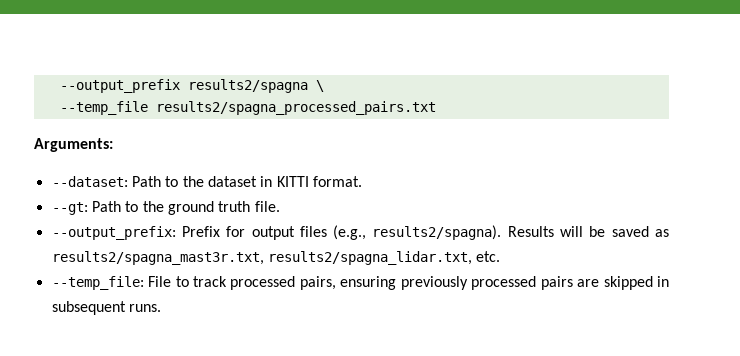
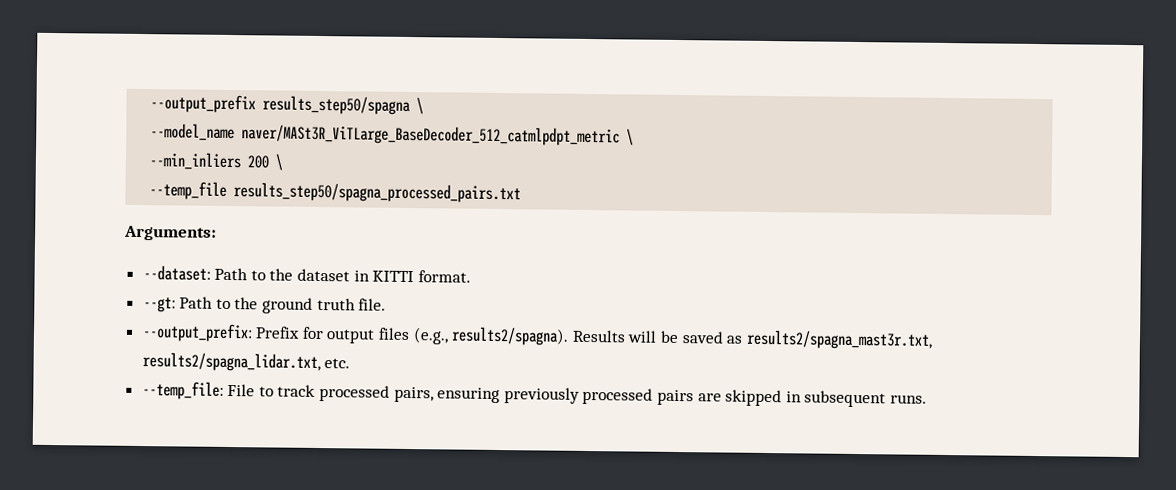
[187,79,308,93] results2/spagna -> [262,95,425,116] [150,123,635,147] [149,152,270,171] results_step50/spagna \ // --model_name naver/MASt3R_ViTLarge_BaseDecoder_512_catmlpdpt_metric \ // --min_inliers 200
[155,101,436,115] results2/spagna_processed_pairs.txt -> [233,182,522,204] results_step50/spagna_processed_pairs.txt

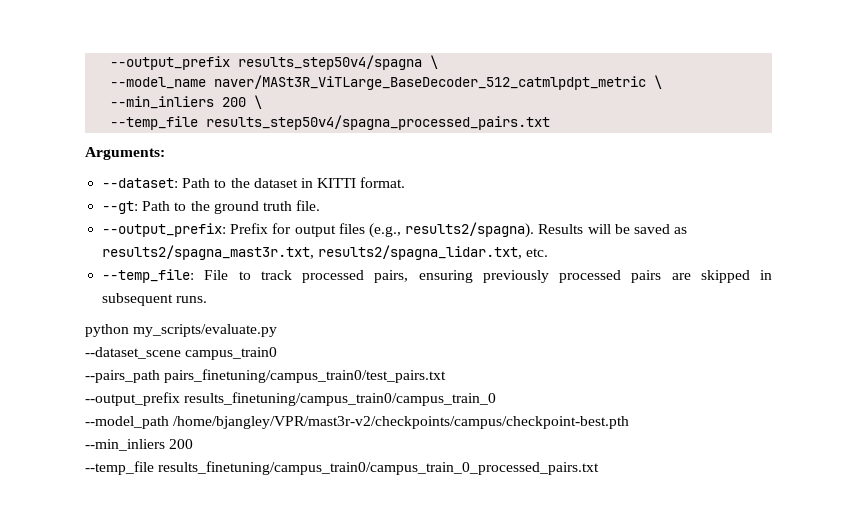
[150,94,412,116] --output_prefix results_step50/spagna -> [110,55,423,70] --output_prefix results_step50v4/spagna
[233,182,522,204] results_step50/spagna_processed_pairs.txt -> [206,115,551,130] results_step50v4/spagna_processed_pairs.txt
(927, 399) none -> [85,324,278,337] [85,347,278,360] [85,369,447,383] [85,392,497,406] [85,416,630,429] [85,439,194,451] [85,461,600,475] // python my_scripts/evaluate.py // --dataset_scene campus_train0 // --pairs_path pairs_finetuning/campus_train0/test_pairs.txt // --output_prefix results_finetuning/campus_train0/campus_train_0 // --model_path /home/bjangley/VPR/mast3r-v2/checkpoints/campus/checkpoint-best.pth // --min_inliers 200 // --temp_file results_finetuning/campus_train0/campus_train_0_processed_pairs.txt

